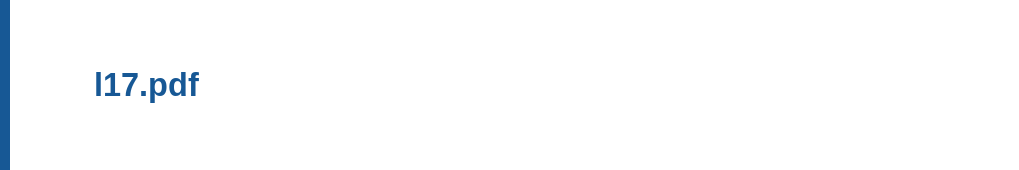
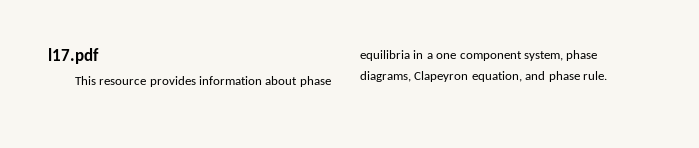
(199, 87) none -> [74,76,331,87] [360,50,598,61] [360,71,607,82] // This resource provides information about phase equilibria in a one component system, phase diagrams, Clapeyron equation, and phase rule.

